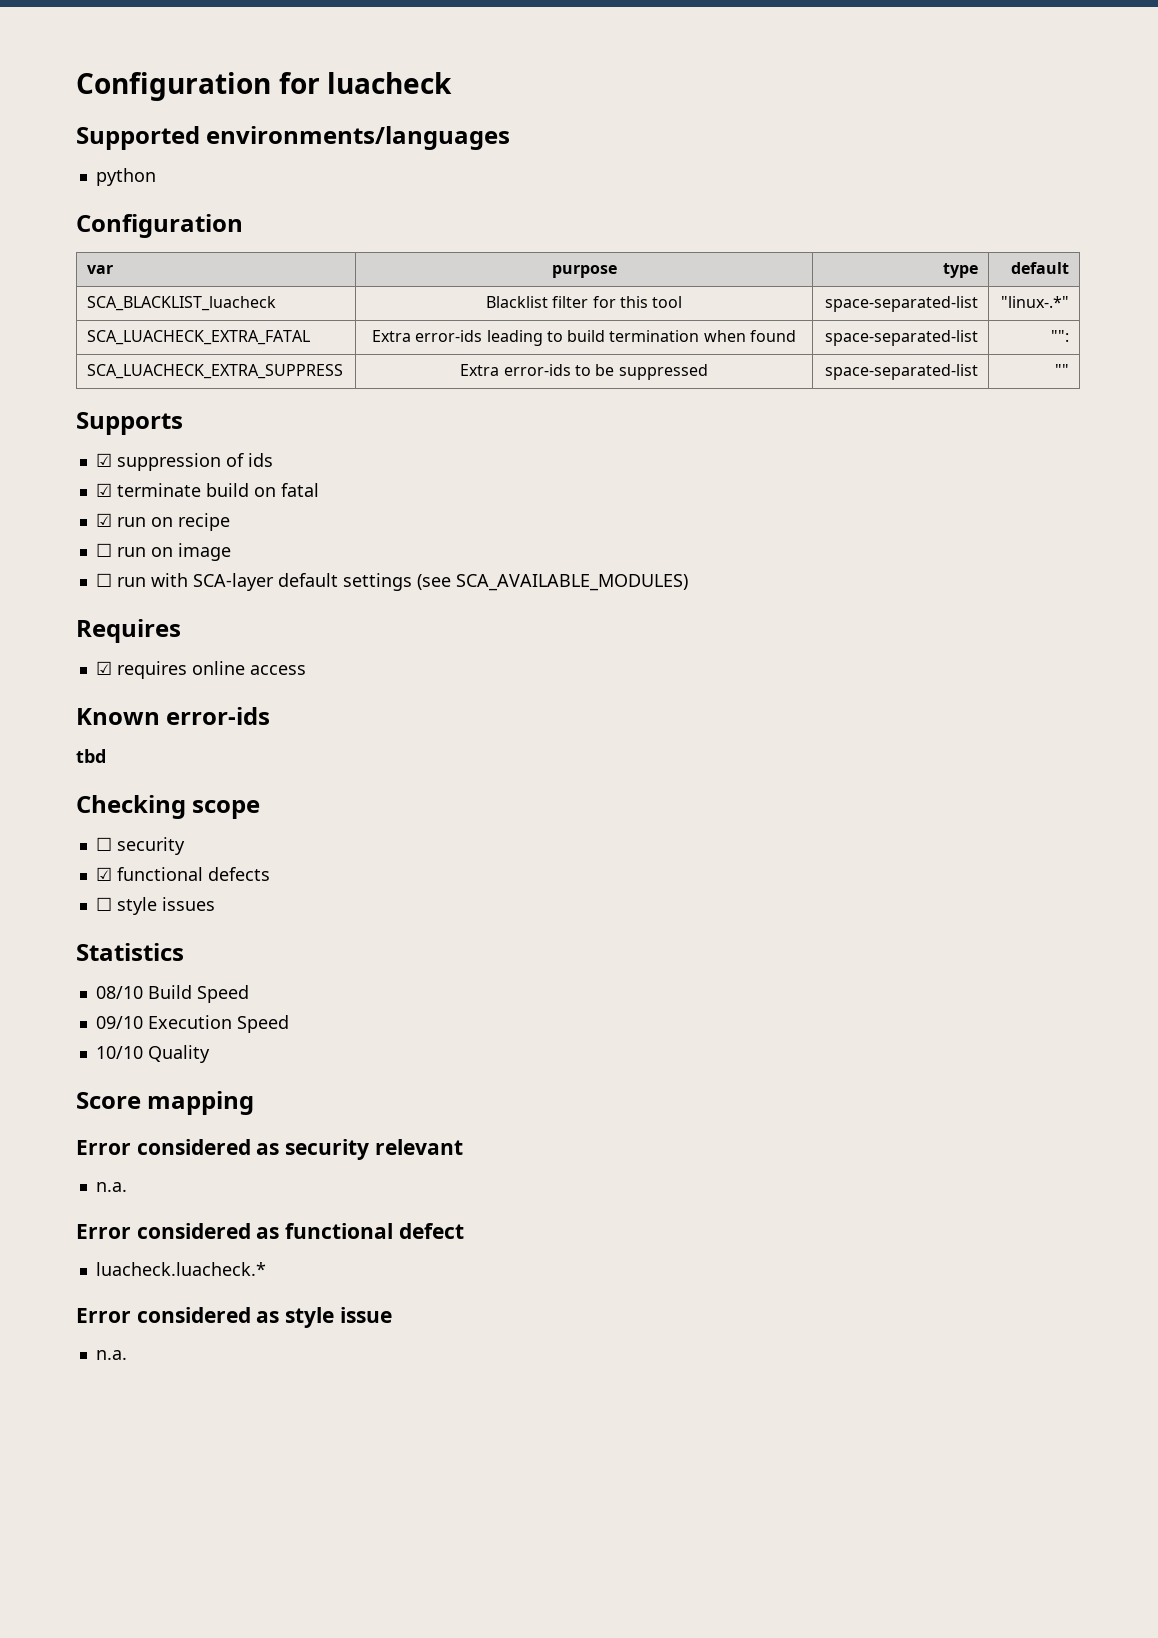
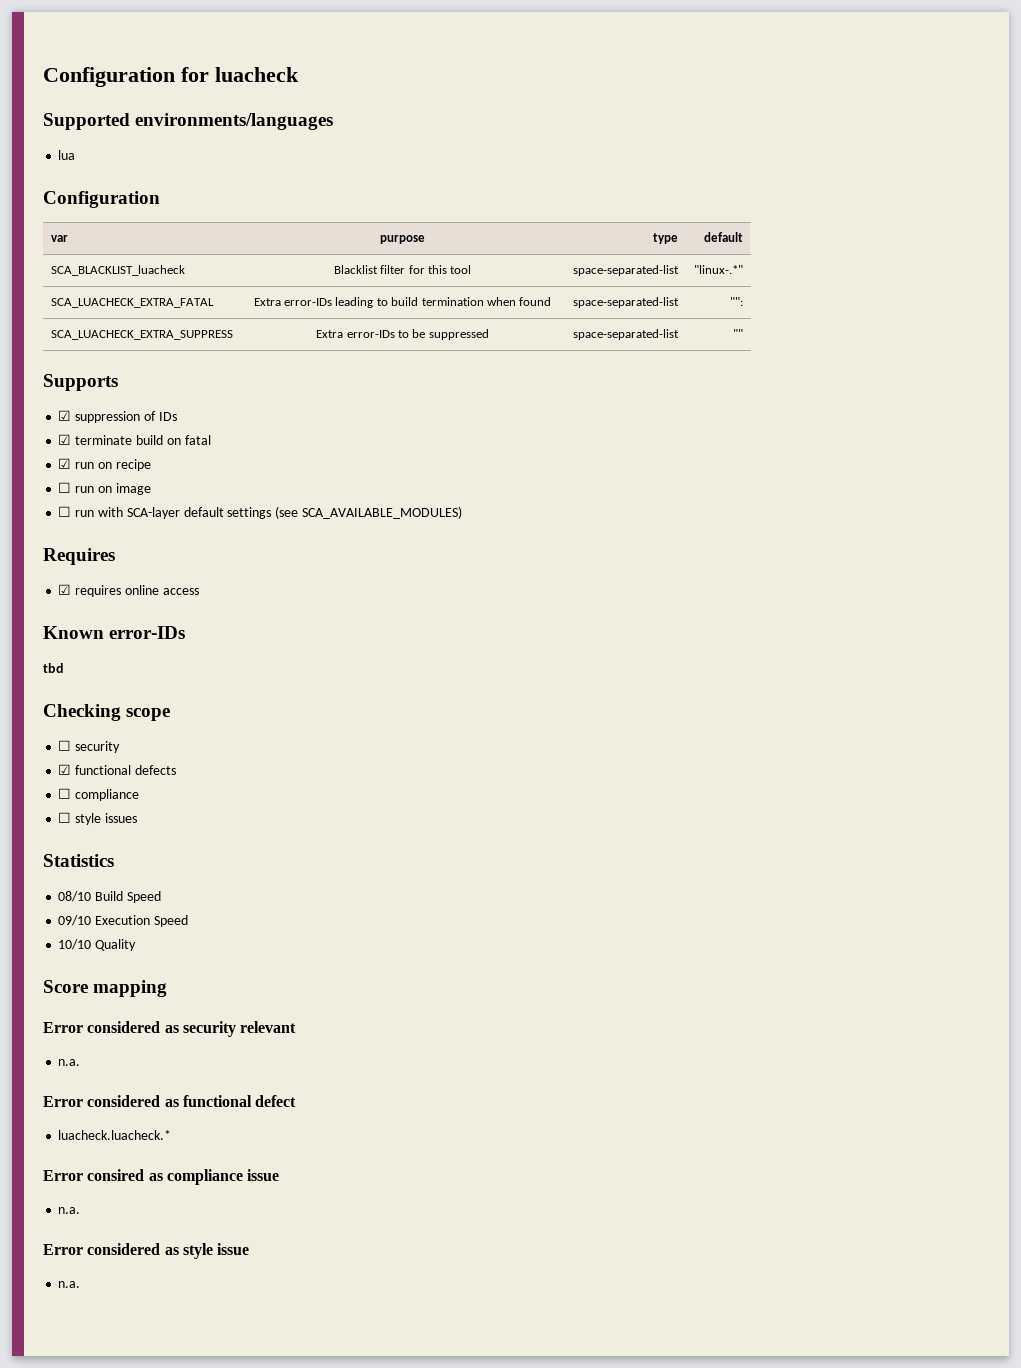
[95,168,156,186] python -> [58,150,76,160] lua
[415,330,483,342] error-ids -> [284,298,333,306] error-IDs
[503,364,571,376] error-ids -> [346,330,395,338] error-IDs
[247,453,273,467] ids -> [158,412,177,421] IDs
[166,707,271,725] error-ids -> [109,626,186,639] error-IDs
(270, 874) none -> [58,788,140,801] // ☐ compliance
(266, 1269) none -> [43,1169,280,1185] [58,1207,81,1214] // Error consired as compliance issue // n.a.

